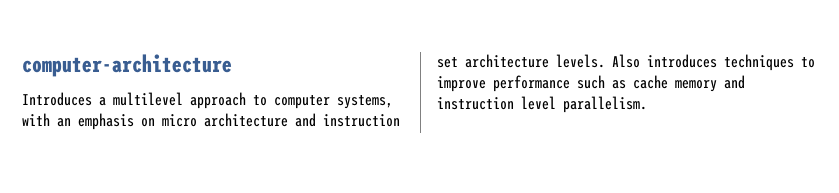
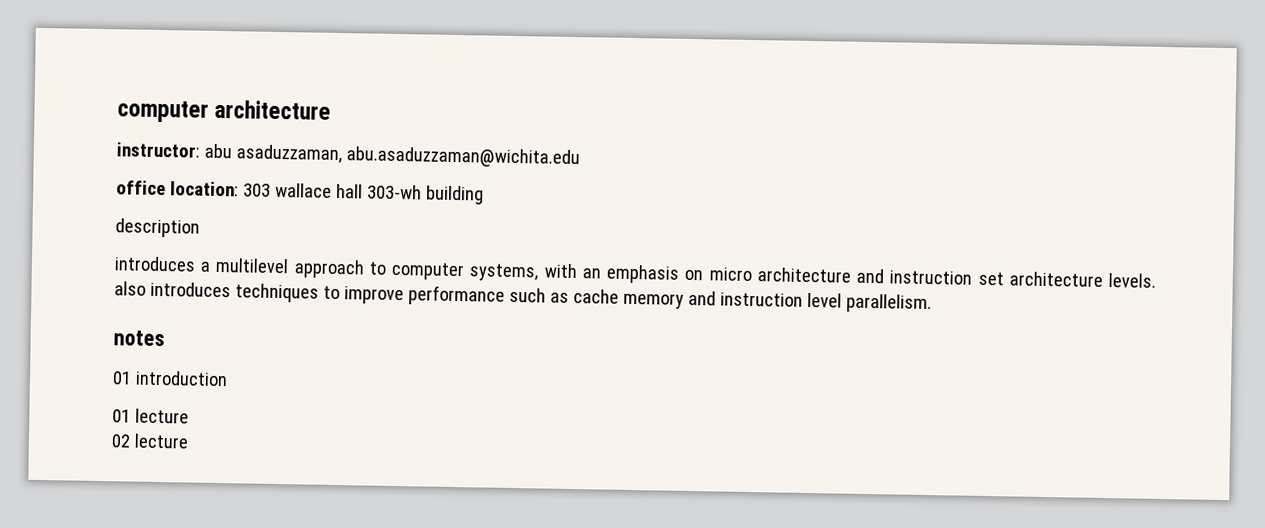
[22,54,232,77] [22,92,92,106] computer-architecture // Introduces -> [117,99,332,123] [116,142,580,169] [116,180,484,205] [115,218,200,238] [114,256,196,272] computer architecture // instructor: abu asaduzzaman, abu.asaduzzaman@wichita.edu // office location: 303 wallace hall 303-wh building // description // introduces
[612,54,640,68] Also -> [114,281,146,296] also
(647, 104) none -> [113,330,165,347] [112,370,228,387] [112,408,189,424] [111,433,189,449] // notes // 01 introduction // 01 lecture // 02 lecture

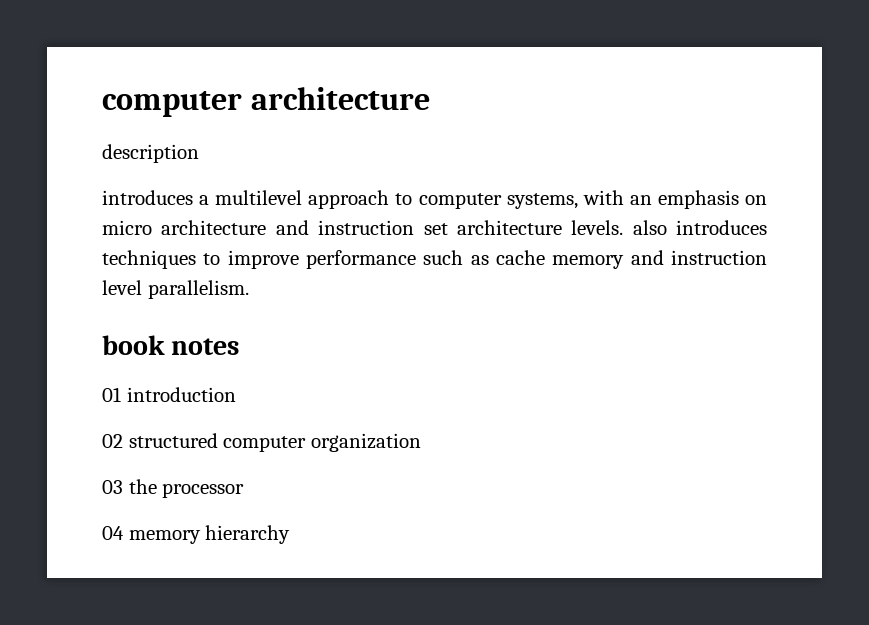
[116,142,580,169] [116,180,484,205] // instructor: abu asaduzzaman, abu.asaduzzaman@wichita.edu // office location: 303 wallace hall 303-wh building -> (430, 98) none
(932, 303) none -> [102,335,165,355] book
[112,408,189,424] [111,433,189,449] 01 lecture // 02 lecture -> [102,433,421,452] [102,479,245,498] [102,525,291,544] 02 structured computer organization // 03 the processor // 04 memory hierarchy

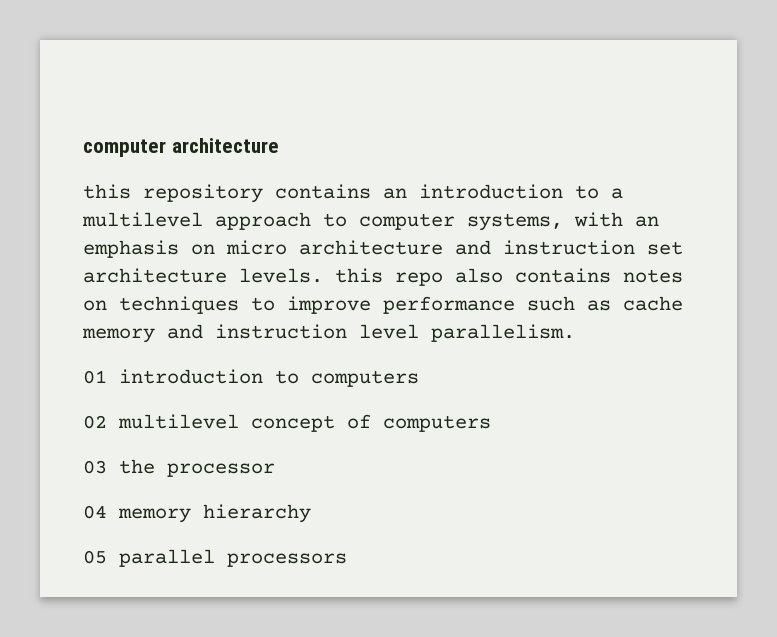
[102,144,199,163] [102,190,193,205] description // introduces -> [83,184,599,203] this repository contains an introduction to
[632,220,767,235] also introduces -> [335,268,683,286] [83,300,107,311] this repo also contains notes on
[102,335,240,355] // book notes -> (575, 333) none
(236, 394) none -> [275,370,419,387] to computers
[128,433,421,452] structured computer organization -> [118,414,491,432] multilevel concept of computers
(291, 534) none -> [83,549,347,567] // 05 parallel processors

